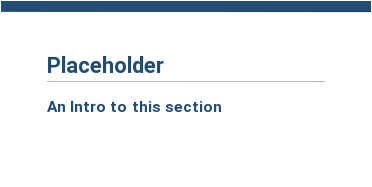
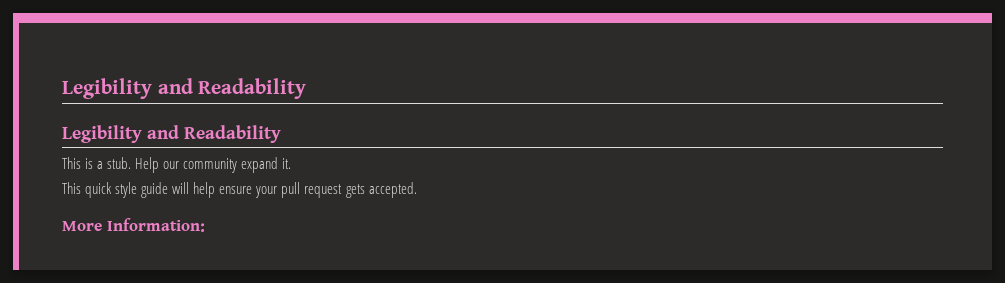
[47,55,165,73] [46,100,222,113] Placeholder // An Intro to this section -> [62,78,307,99] [62,125,282,143] [62,157,292,173] [62,182,417,198] [62,218,205,232] Legibility and Readability // Legibility and Readability // This is a stub. Help our community expand it. // This quick style guide will help ensure your pull request gets accepted. // More Information:

